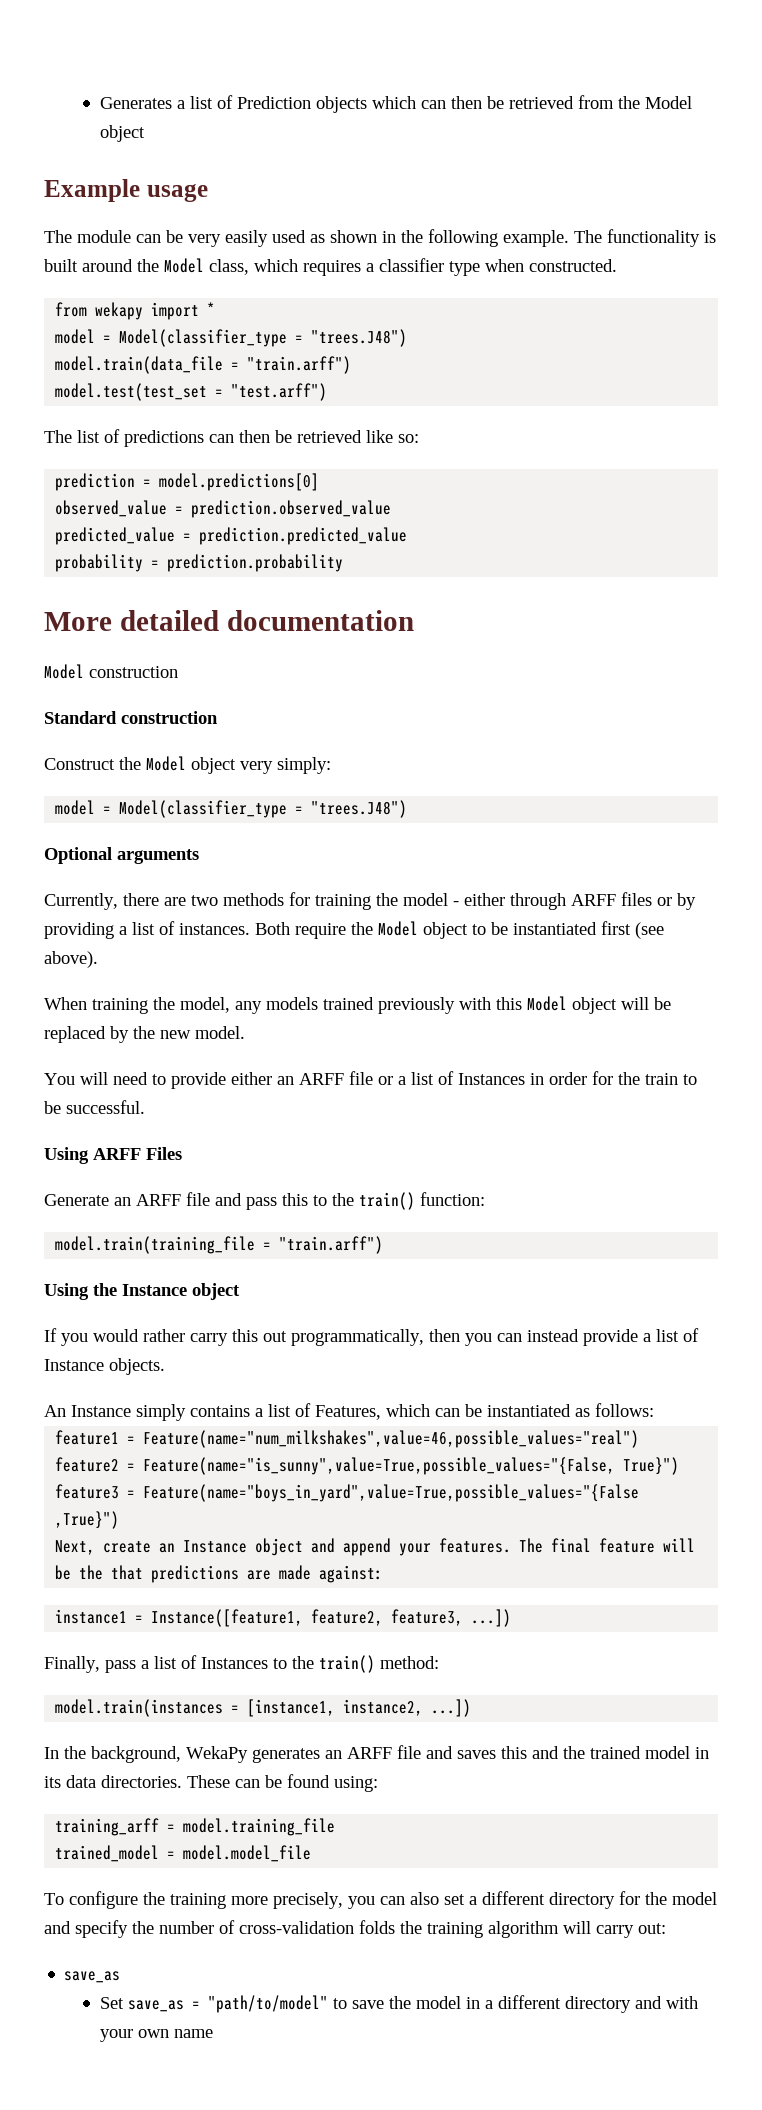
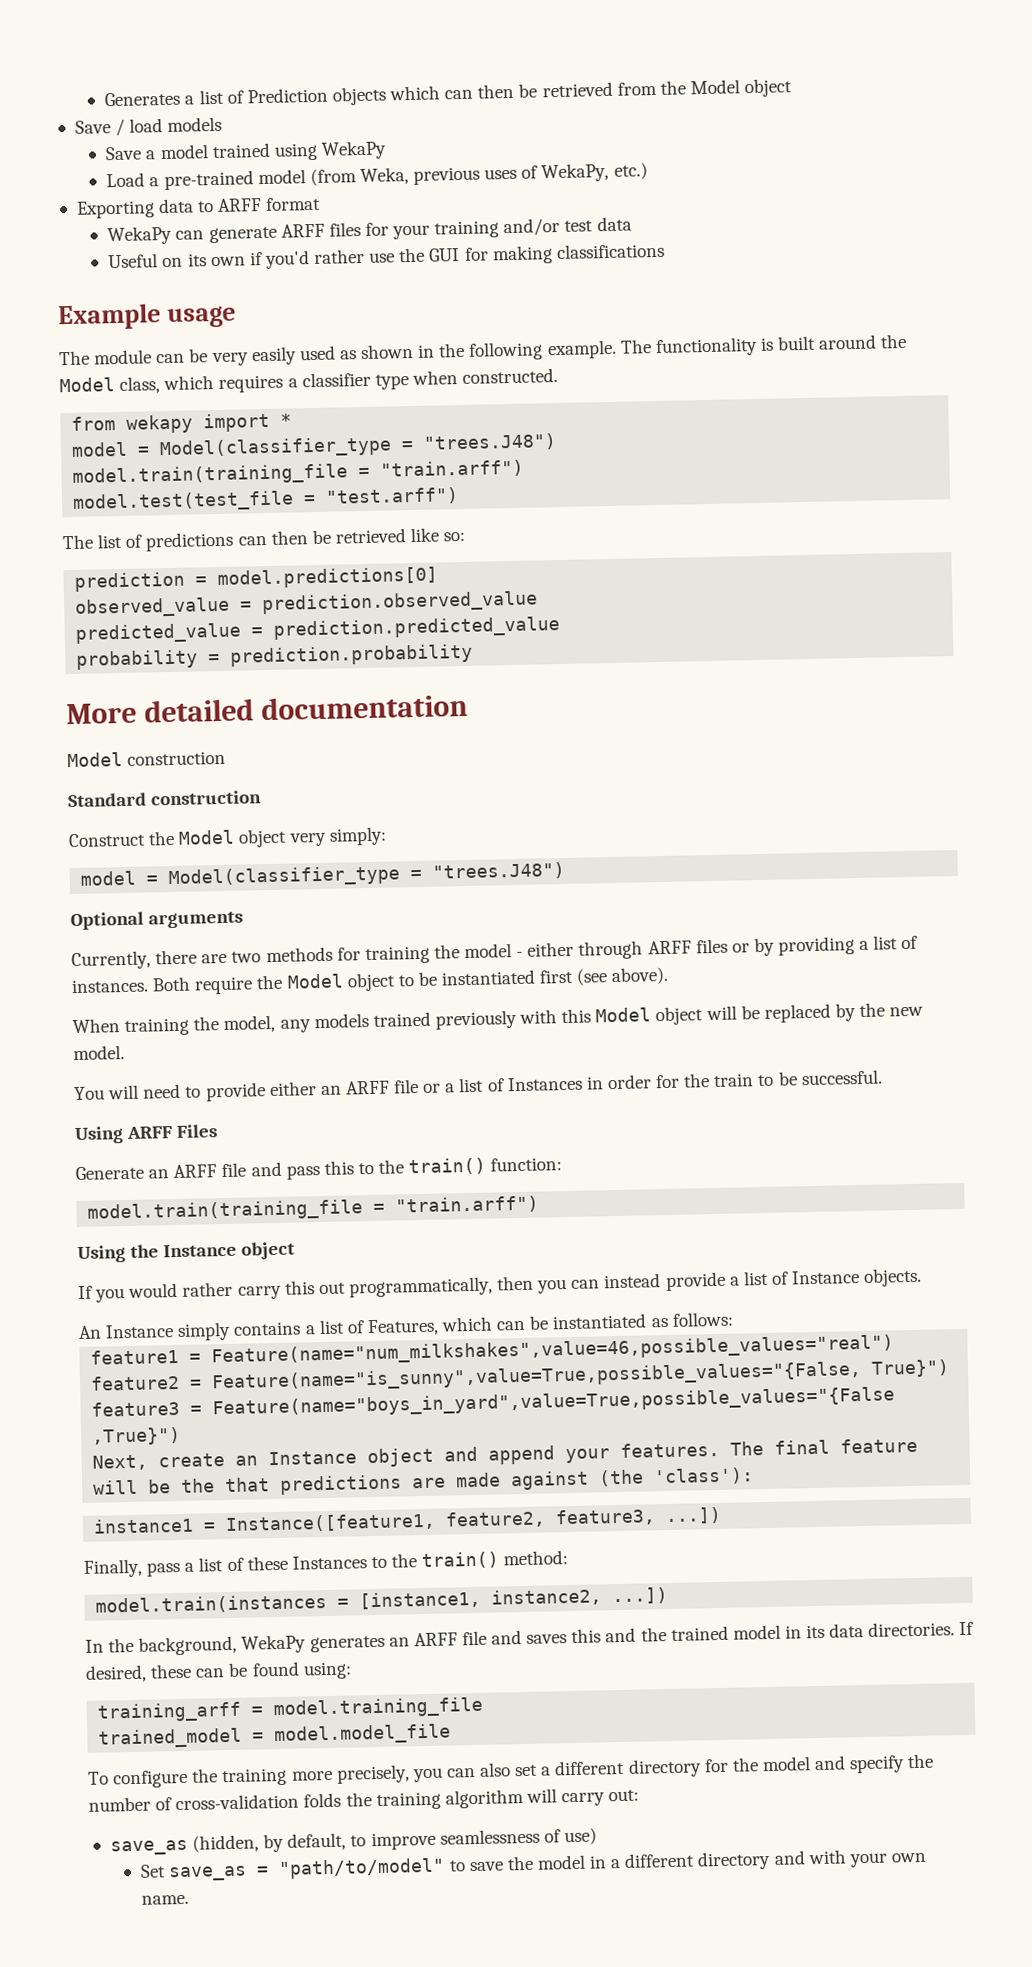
(145, 133) none -> [74,116,223,136] [105,140,387,161] [106,162,648,191] [75,196,322,219] [107,216,632,246] [108,242,665,269] // Save / load models // Save a model trained using WekaPy // Load a pre-trained model (from Weka, previous uses of WekaPy, etc.) // Exporting data to ARFF format // WekaPy can generate ARFF files for your training and/or test data // Useful on its own if you'd rather use the GUI for making classifications
[55,356,352,374] [55,383,208,401] model.train(data_file = "train.arff") // model.test(test_set -> [72,459,525,487] [72,490,295,513] model.train(training_file = "train.arff") // model.test(test_file
[319,1565,384,1583] against: -> [510,1467,755,1491] against (the 'class'):
(197, 1662) none -> [246,1555,288,1571] these
[187,1775,230,1788] These -> [959,1621,975,1636] [85,1663,193,1683] If desired, these
(121, 1977) none -> [192,1827,597,1853] (hidden, by default, to improve seamlessness of use)
[173,2029,213,2038] name -> [141,1894,190,1905] name.

